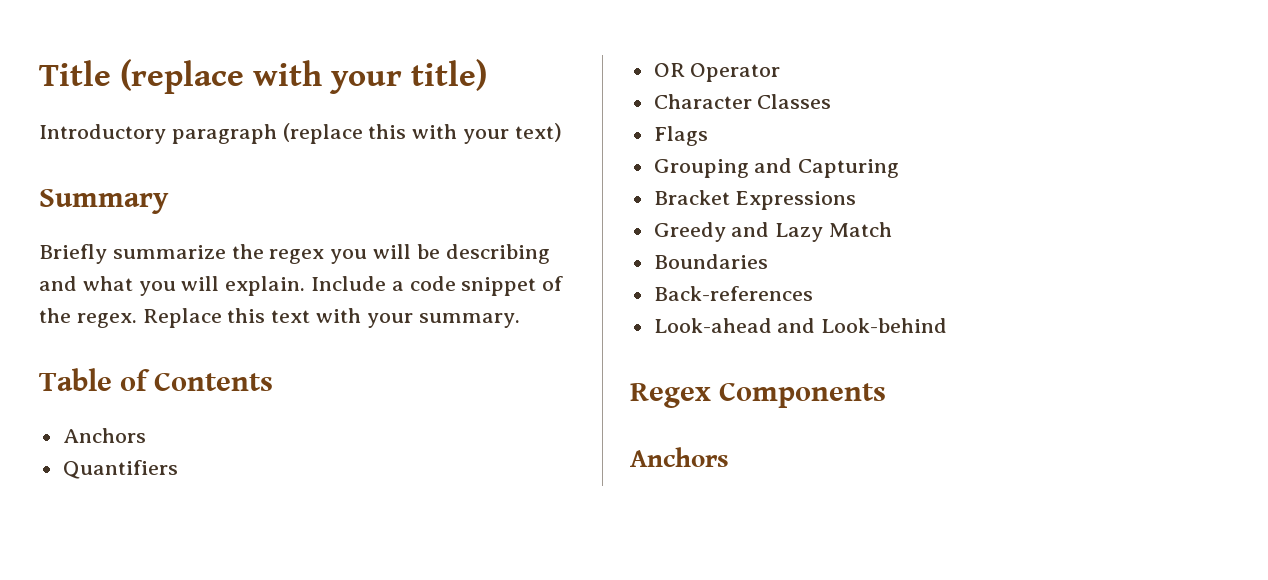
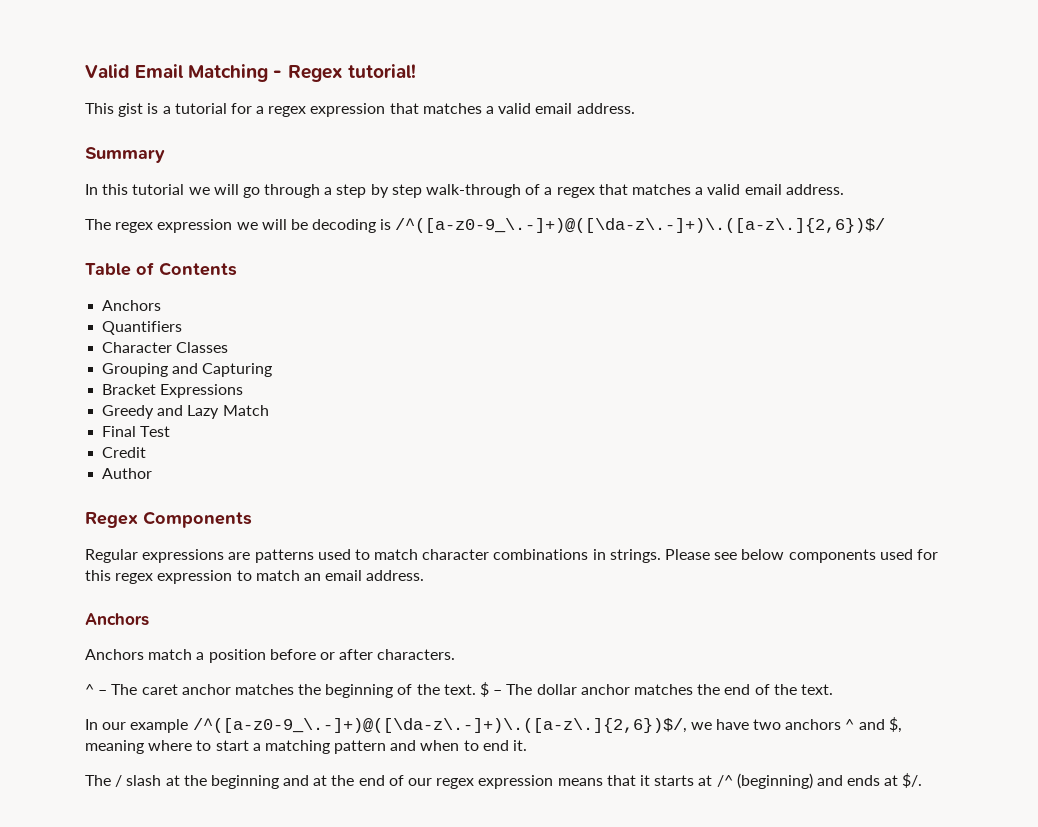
[39,59,488,94] [39,123,562,144] [39,189,169,214] [39,244,550,264] [39,276,564,296] [39,308,520,328] Title (replace with your title) // Introductory paragraph (replace this with your text) // Summary // Briefly summarize the regex you will be describing and what you will explain. Include a code snippet of the regex. Replace this text with your summary. -> [85,64,416,82] [85,103,635,117] [85,147,165,163] [85,184,844,198] [85,218,886,233] Valid Email Matching - Regex tutorial! // This gist is a tutorial for a regex expression that matches a valid email address. // Summary // In this tutorial we will go through a step by step walk-through of a regex that matches a valid email address. // The regex expression we will be decoding is /^([a-z0-9_\.-]+)@([\da-z\.-]+)\.([a-z\.]{2,6})$/
[653,63,781,82] // OR Operator -> (183, 328) none
[653,126,708,146] // Flags -> (229, 347) none
[653,254,768,269] [653,286,813,301] [653,318,948,333] [630,382,887,408] [630,447,729,467] Boundaries // Back-references // Look-ahead and Look-behind // Regex Components // Anchors -> [102,426,171,437] [102,447,147,458] [102,468,153,479] [85,511,252,528] [85,549,938,563] [85,570,425,584] [85,613,149,626] [85,649,456,663] [85,682,833,698] [85,717,902,733] [85,740,528,754] [85,773,923,789] Final Test // Credit // Author // Regex Components // Regular expressions are patterns used to match character combinations in strings. Please see below components used for this regex expression to match an email address. // Anchors // Anchors match a position before or after characters. // ^ – The caret anchor matches the beginning of the text. $ – The dollar anchor matches the end of the text. // In our example /^([a-z0-9_\.-]+)@([\da-z\.-]+)\.([a-z\.]{2,6})$/, we have two anchors ^ and $, meaning where to start a matching pattern and when to end it. // The / slash at the beginning and at the end of our regex expression means that it starts at /^ (beginning) and ends at $/.

